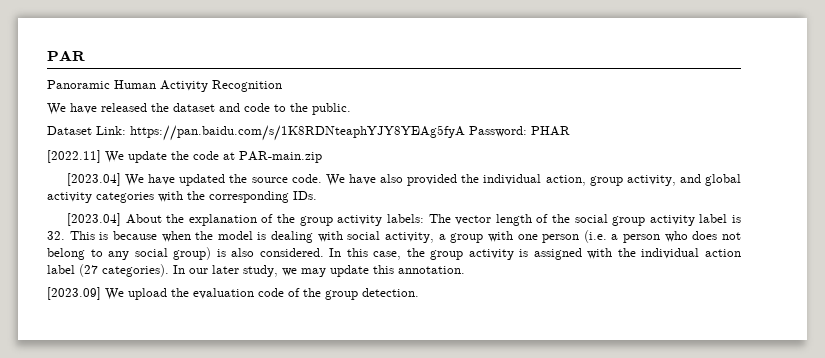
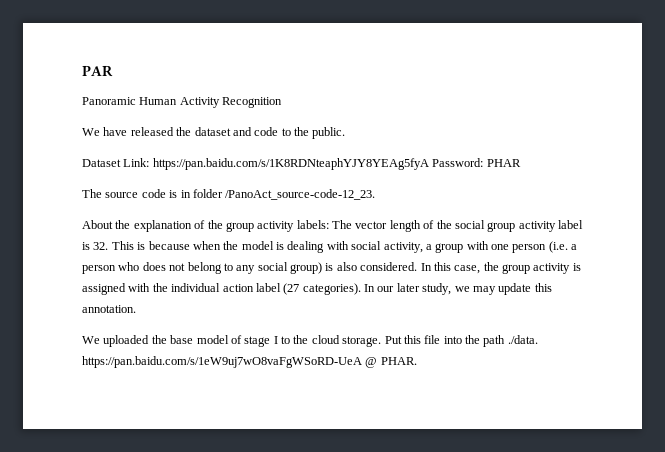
[47,150,322,163] [67,173,741,186] [47,191,317,203] [67,213,122,226] [2022.11] We update the code at PAR-main.zip // [2023.04] We have updated the source code. We have also provided the individual action, group activity, and global activity categories with the corresponding IDs. // [2023.04] -> [82,189,376,200] The source code is in folder /PanoAct_source-code-12_23. //
[47,287,419,300] [2023.09] We upload the evaluation code of the group detection. -> [82,335,538,347] [82,356,417,368] We uploaded the base model of stage I to the cloud storage. Put this file into the path ./data. https://pan.baidu.com/s/1eW9uj7wO8vaFgWSoRD-UeA @ PHAR.

